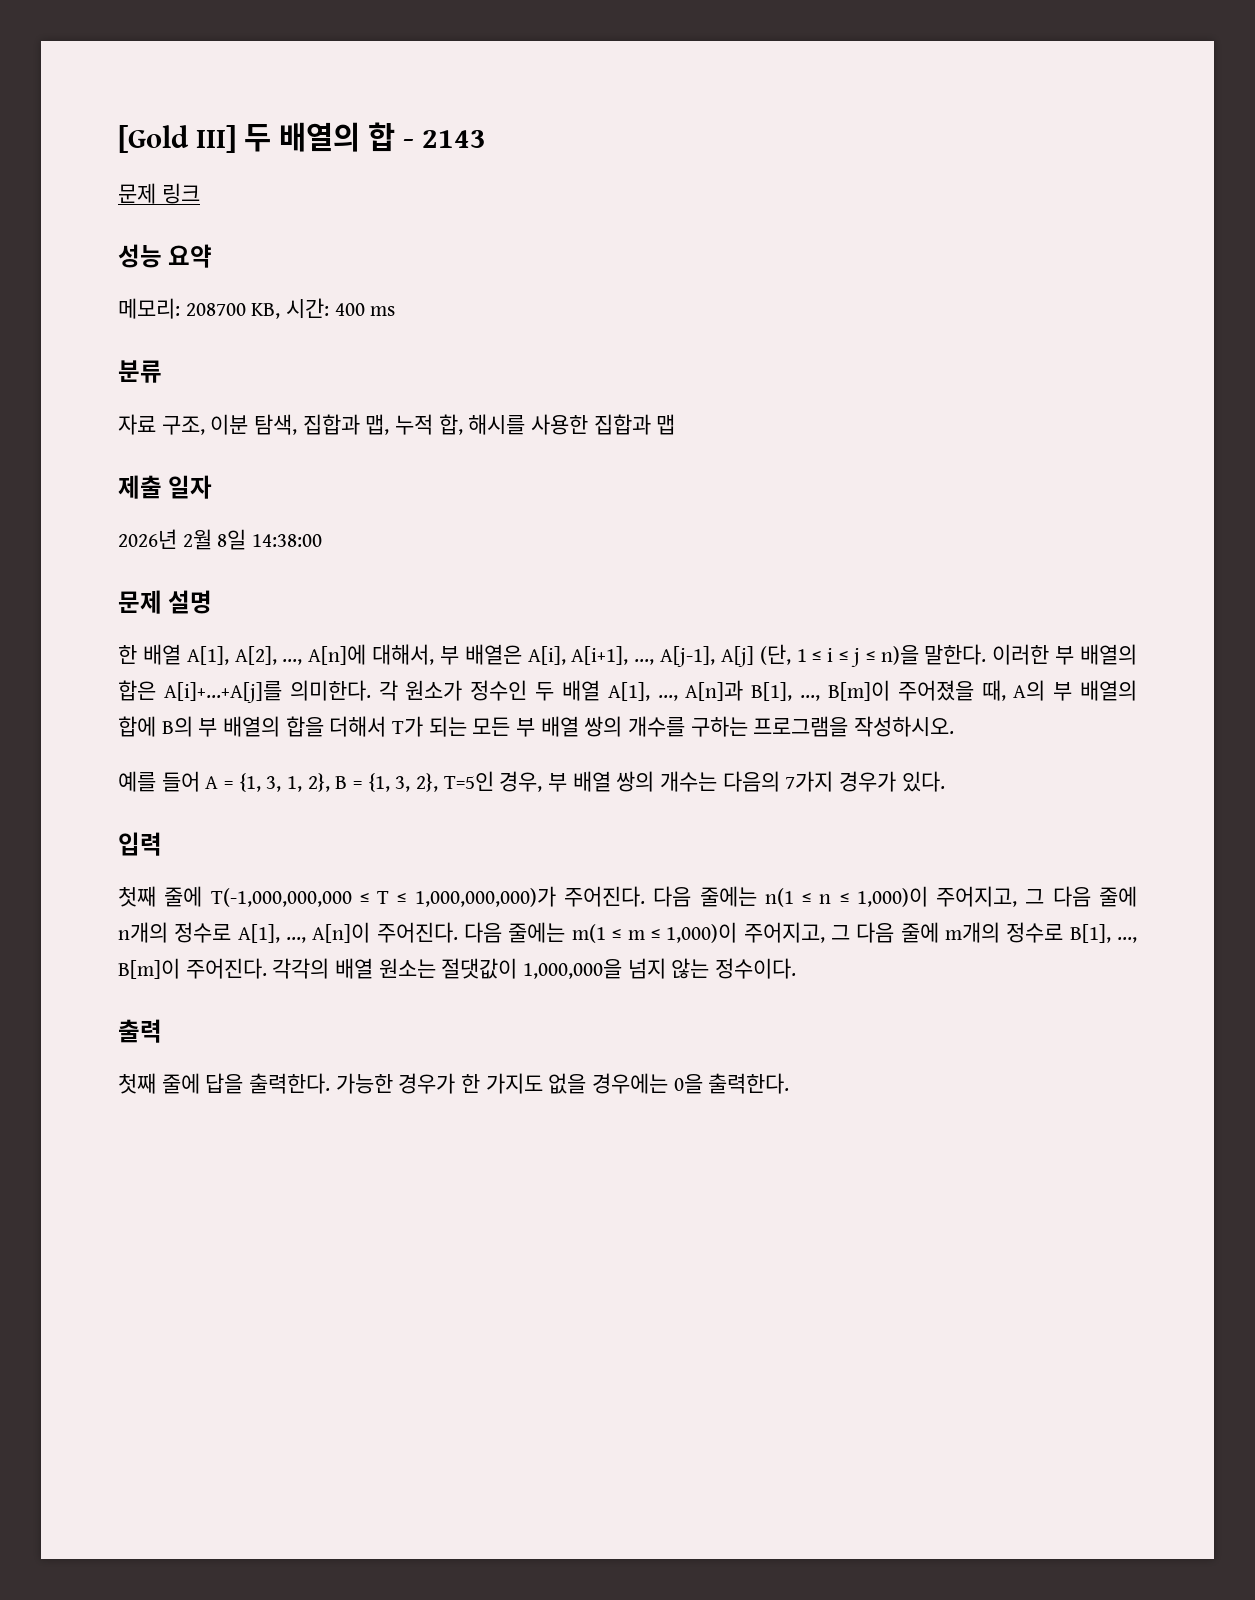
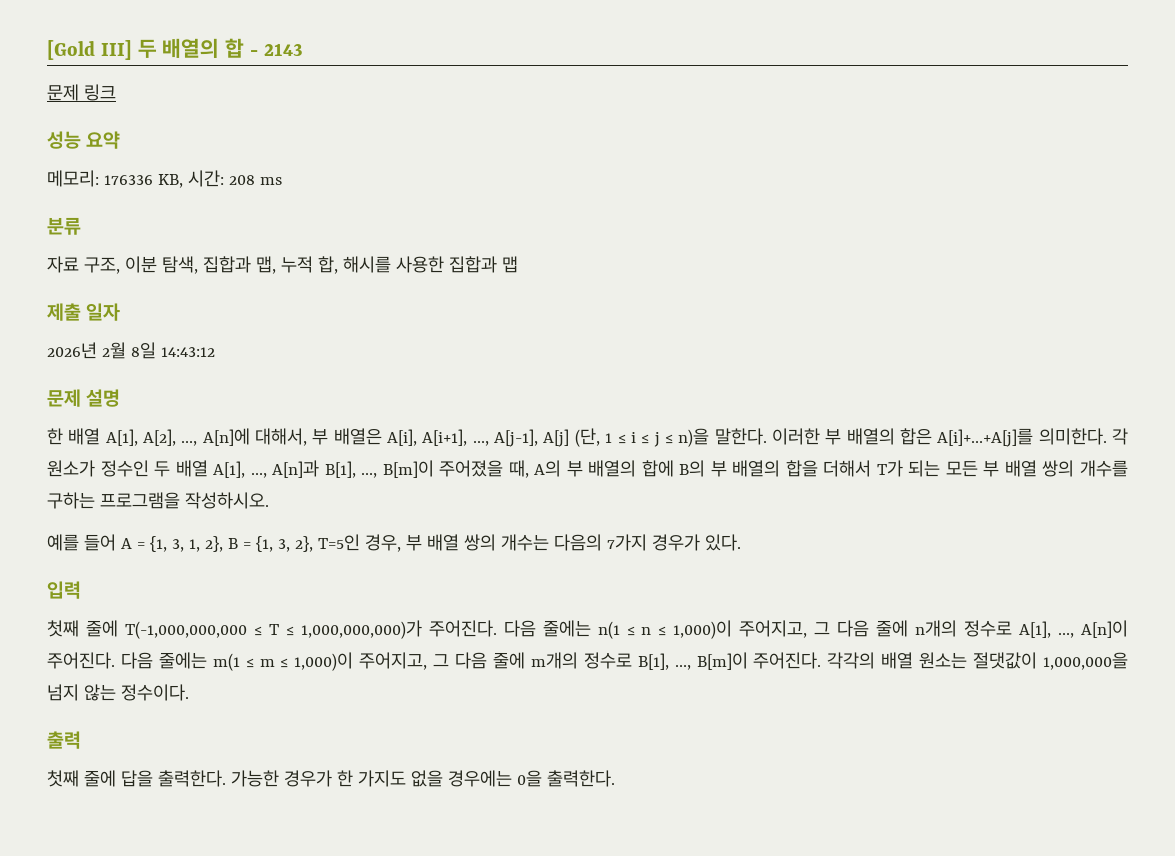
[185,303,246,316] 208700 -> [103,175,153,185] 176336
[334,303,365,316] 400 -> [228,175,255,185] 208
[252,534,323,547] 14:38:00 -> [160,347,215,357] 14:43:12

